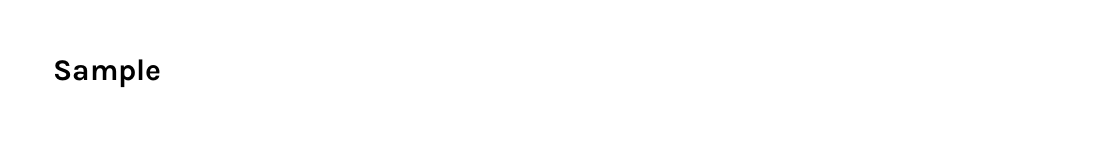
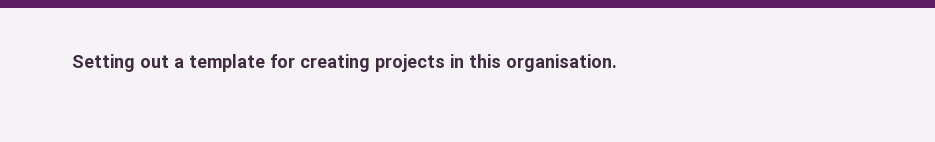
[53,59,161,88] Sample -> [72,54,617,72] Setting out a template for creating projects in this organisation.

